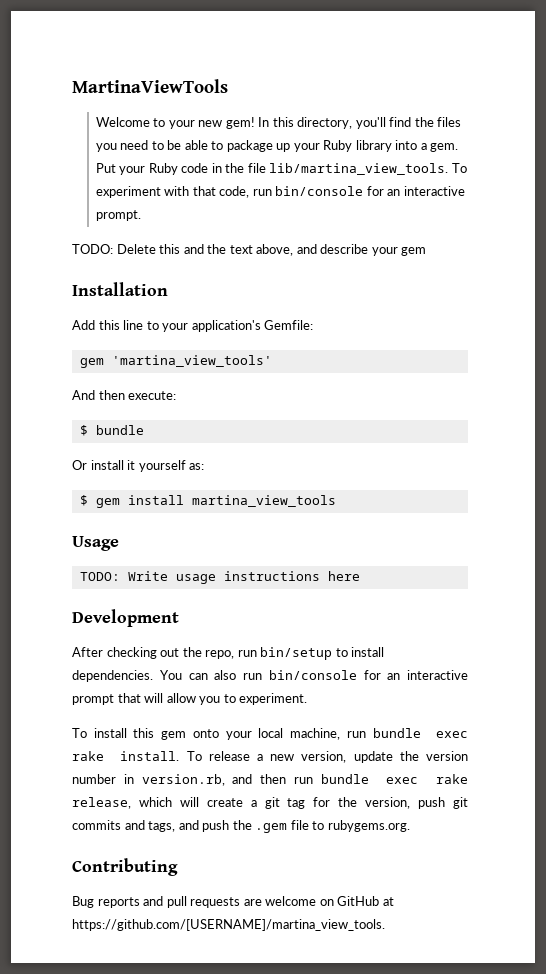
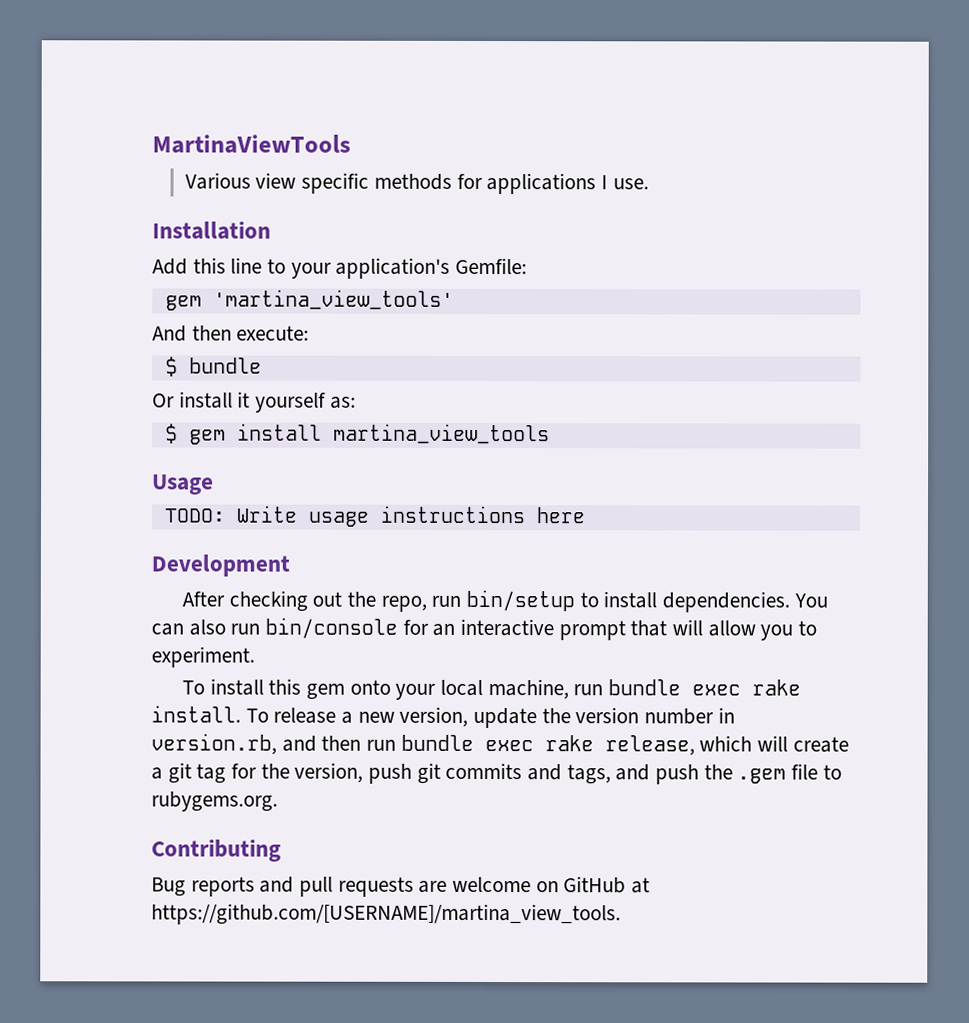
[95,117,462,129] [95,140,459,152] [95,163,467,175] [95,186,465,198] [95,210,141,221] [72,244,427,256] Welcome to your new gem! In this directory, you'll find the files you need to be able to package up your Ruby library into a gem. Put your Ruby code in the file lib/martina_view_tools. To experiment with that code, run bin/console for an interactive prompt. // TODO: Delete this and the text above, and describe your gem -> [184,172,649,195] Various view specific methods for applications I use.

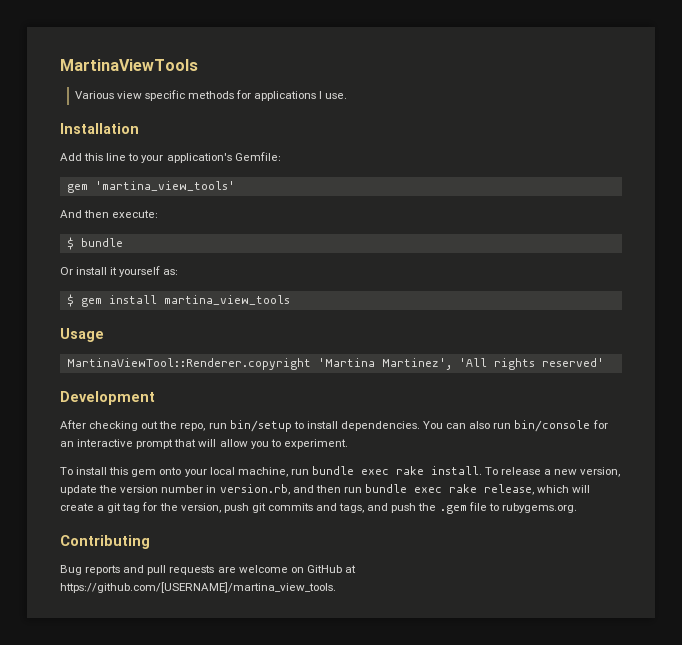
[163,505,586,527] TODO: Write usage instructions here -> [66,358,604,370] MartinaViewTool::Renderer.copyright 'Martina Martinez', 'All rights reserved'

